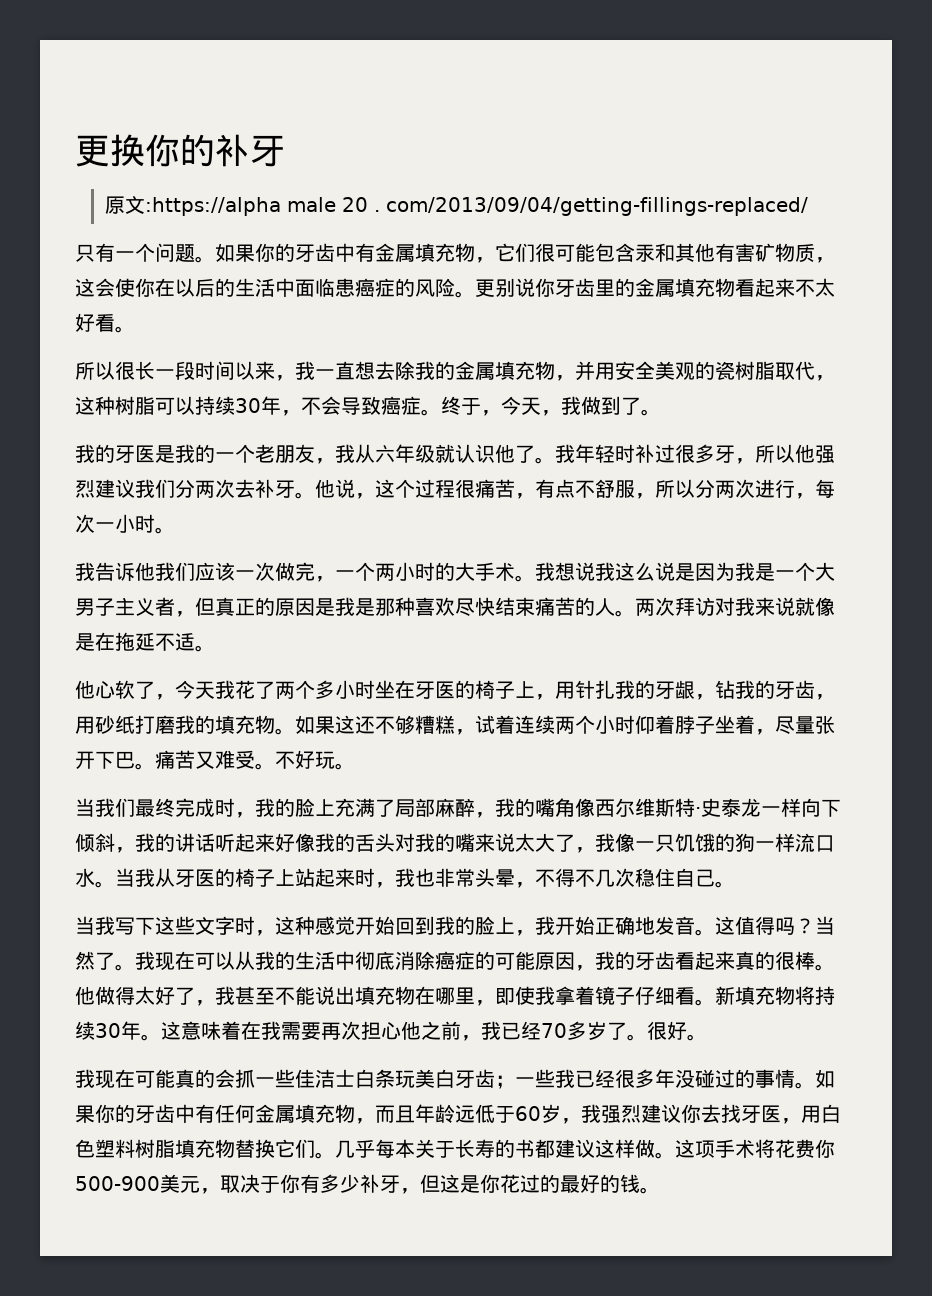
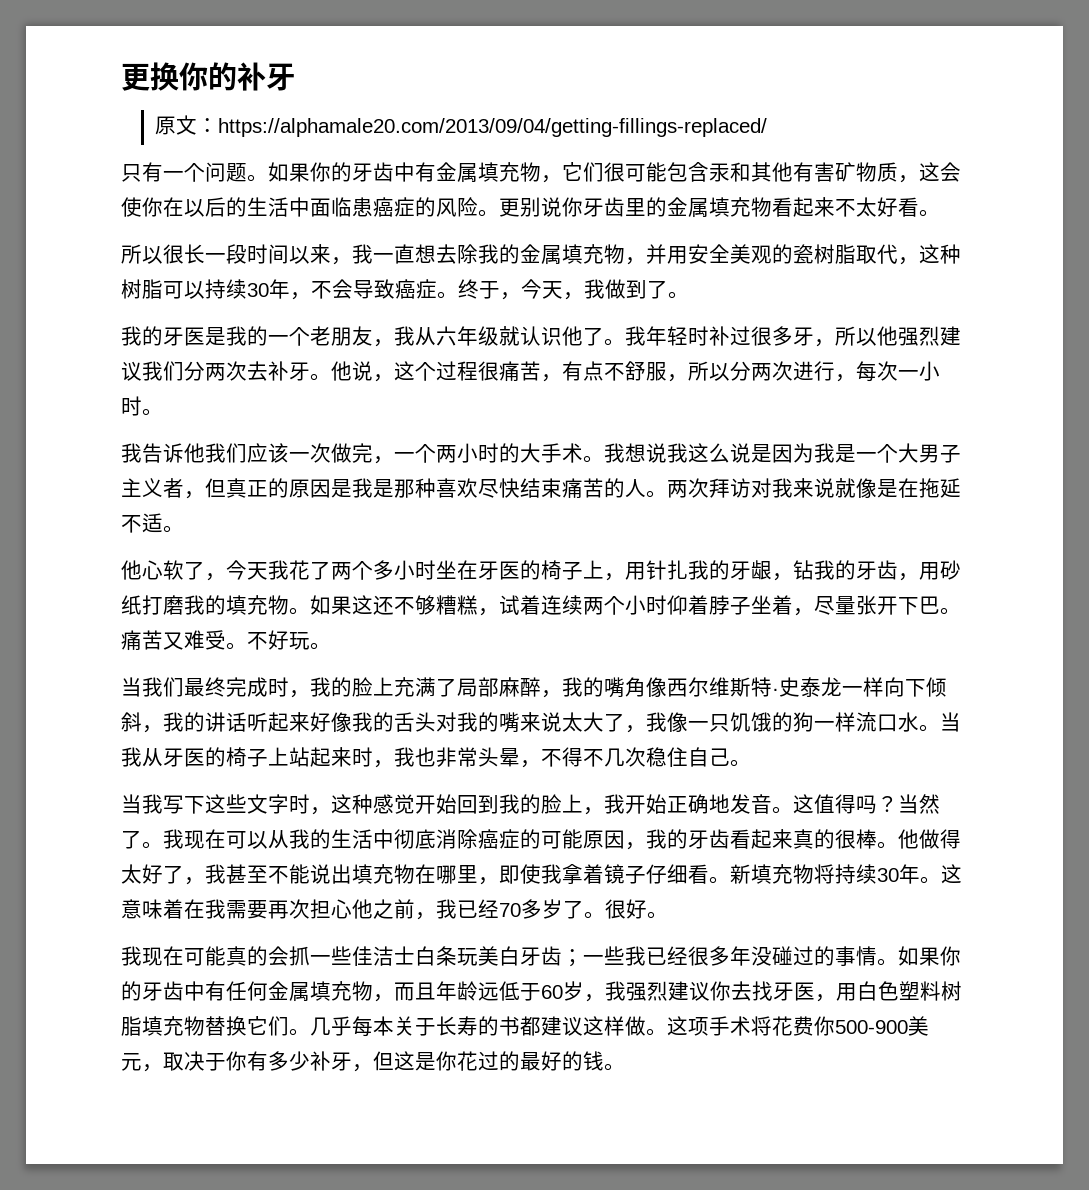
[145,197,809,216] :https://alpha male 20 . com/2013/09/04/getting-fillings-replaced/ -> [197,118,768,137] ：https://alphamale20.com/2013/09/04/getting-fillings-replaced/

